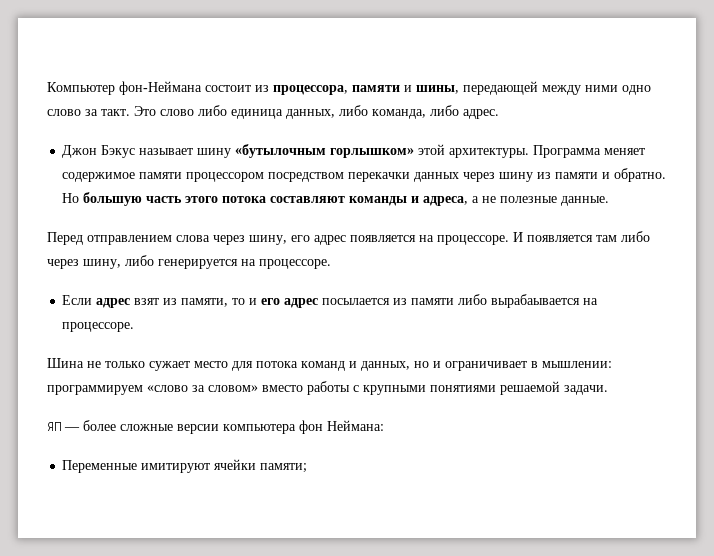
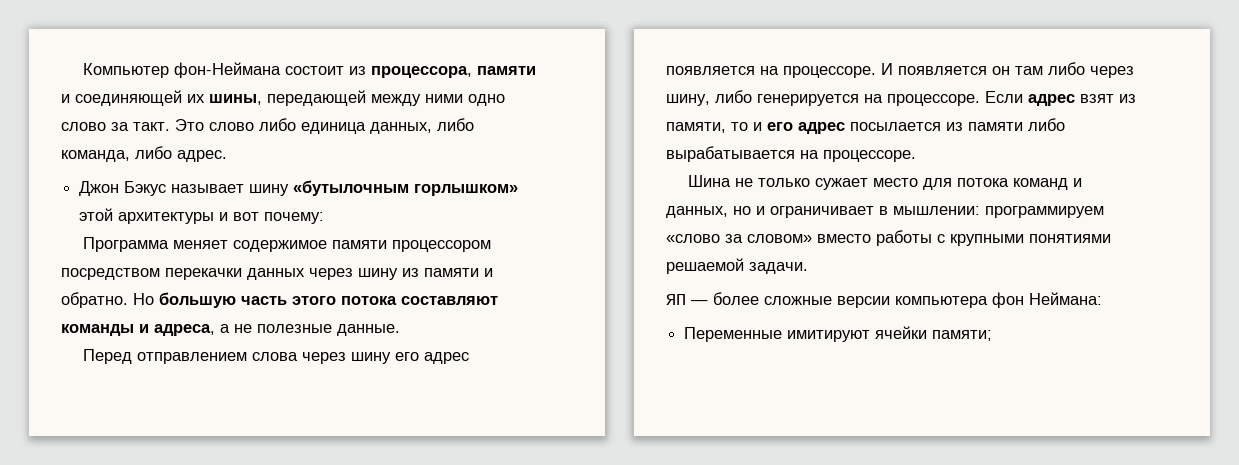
(412, 88) none -> [75,90,205,106] соединяющей их
[449,148,530,158] архитектуры. -> [118,212,325,224] архитектуры и вот почему: //
[249,235,287,245] шину, -> [351,352,392,364] шину
(593, 238) none -> [992,66,1010,75] он
(331, 264) // -> (980, 100) none
[491,294,581,308] вырабаывается -> [666,146,795,162] вырабатывается

